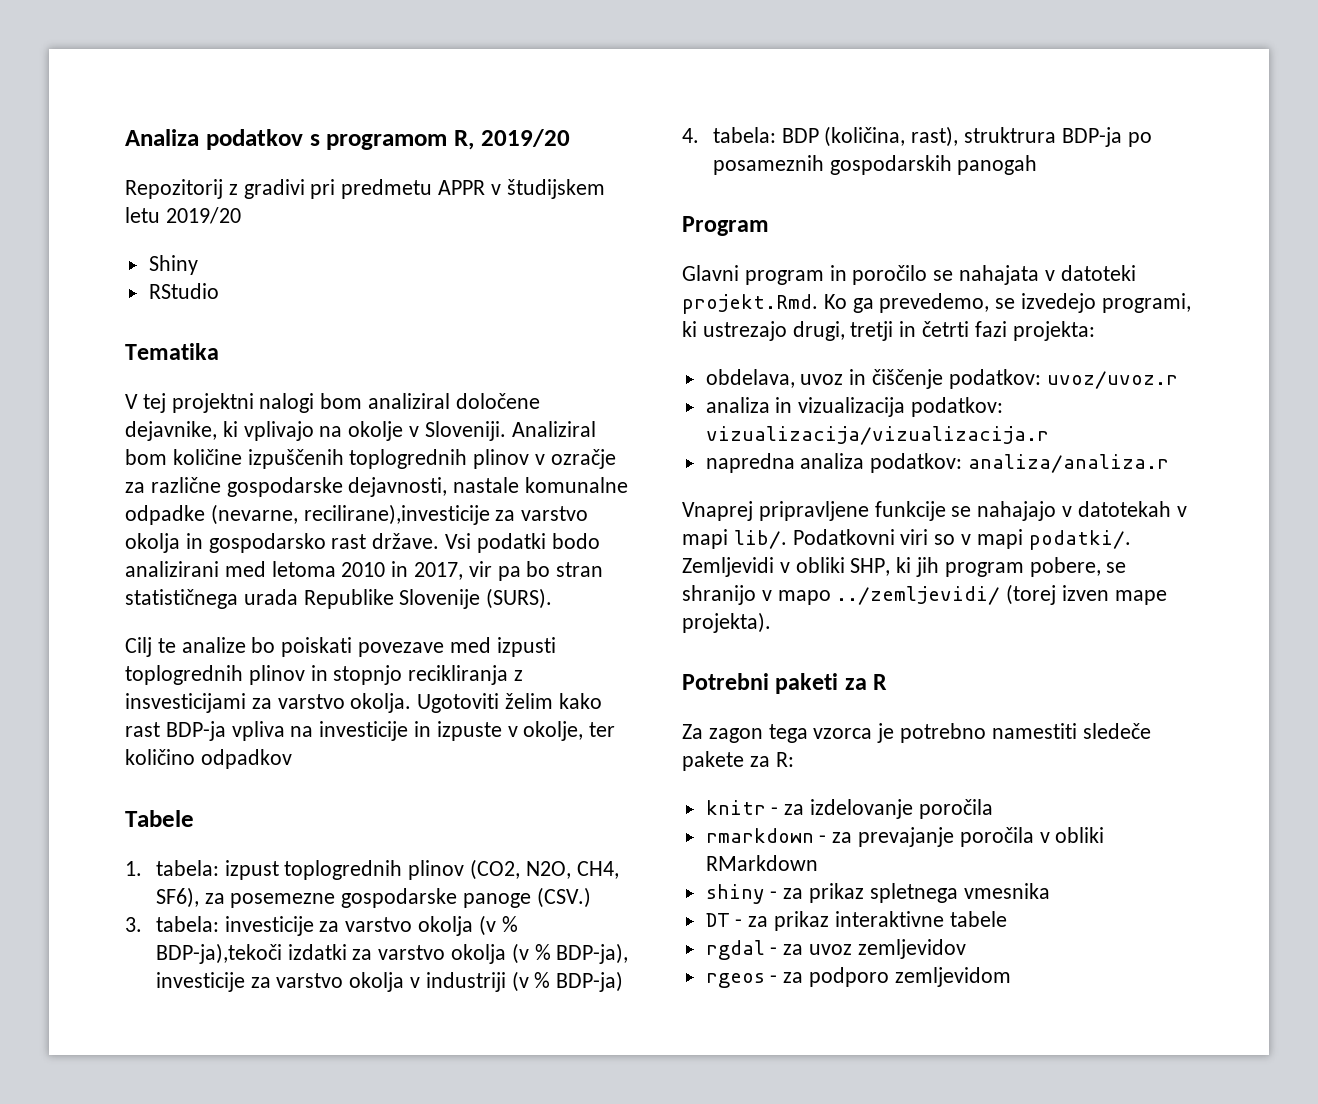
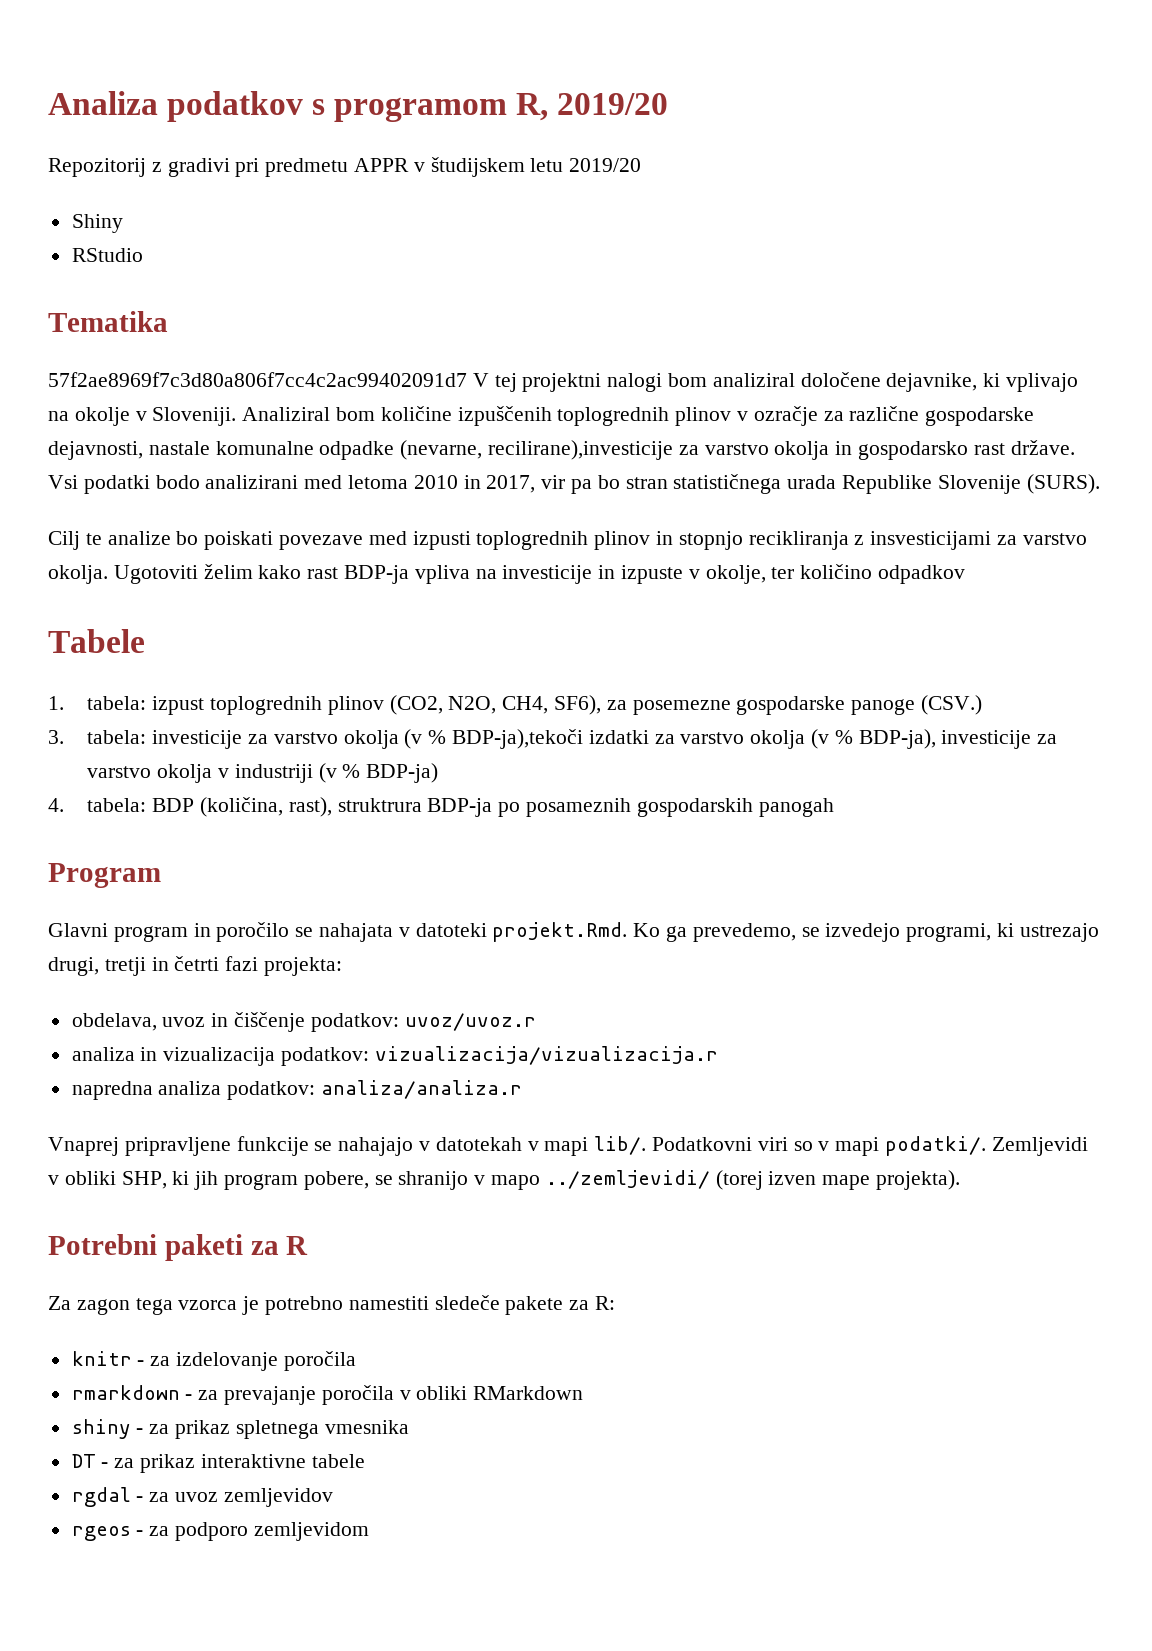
(219, 351) none -> [48,372,467,387] 57f2ae8969f7c3d80a806f7cc4c2ac99402091d7

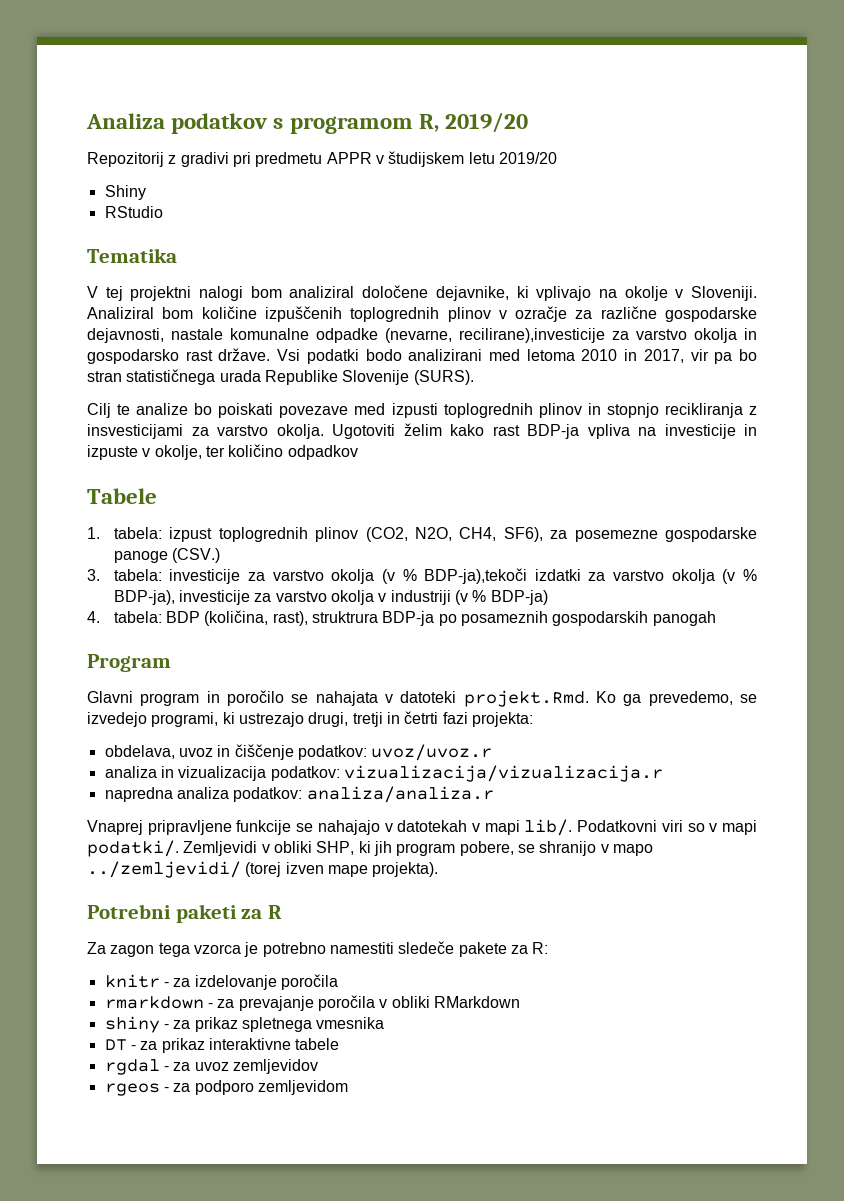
[48,372,467,387] 57f2ae8969f7c3d80a806f7cc4c2ac99402091d7 -> (177, 255) none

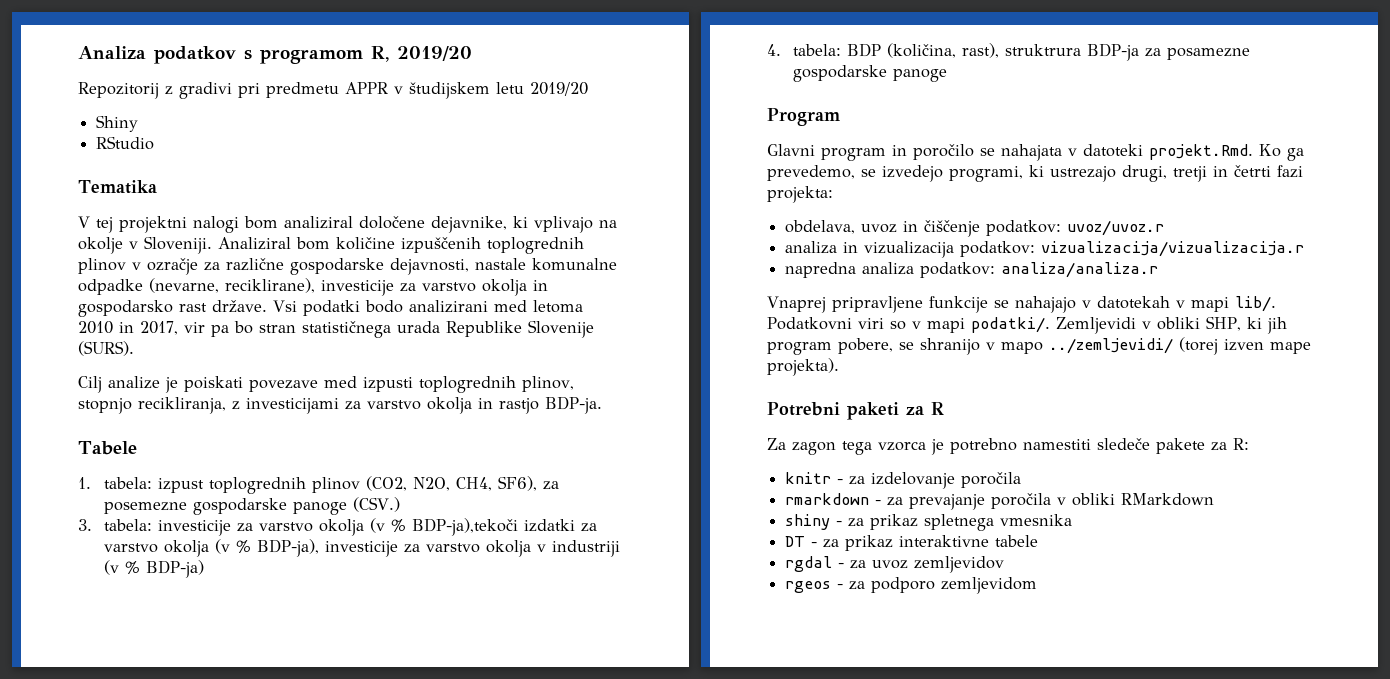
[459,328,605,343] recilirane),investicije -> [225,278,394,296] reciklirane), investicije
[117,403,213,415] te analize bo -> [108,376,178,393] analize je
[538,403,758,418] [87,423,757,439] [87,444,358,460] plinov in stopnjo recikliranja z insvesticijami za varstvo okolja. Ugotoviti želim kako rast BDP-ja vpliva na investicije in izpuste v okolje, ter količino odpadkov -> [522,376,574,392] [78,396,602,414] plinov, stopnjo recikliranja, z investicijami za varstvo okolja in rastjo BDP-ja.
[438,611,716,626] po posameznih gospodarskih panogah -> [1144,48,1250,60] [792,65,947,82] za posamezne gospodarske panoge

